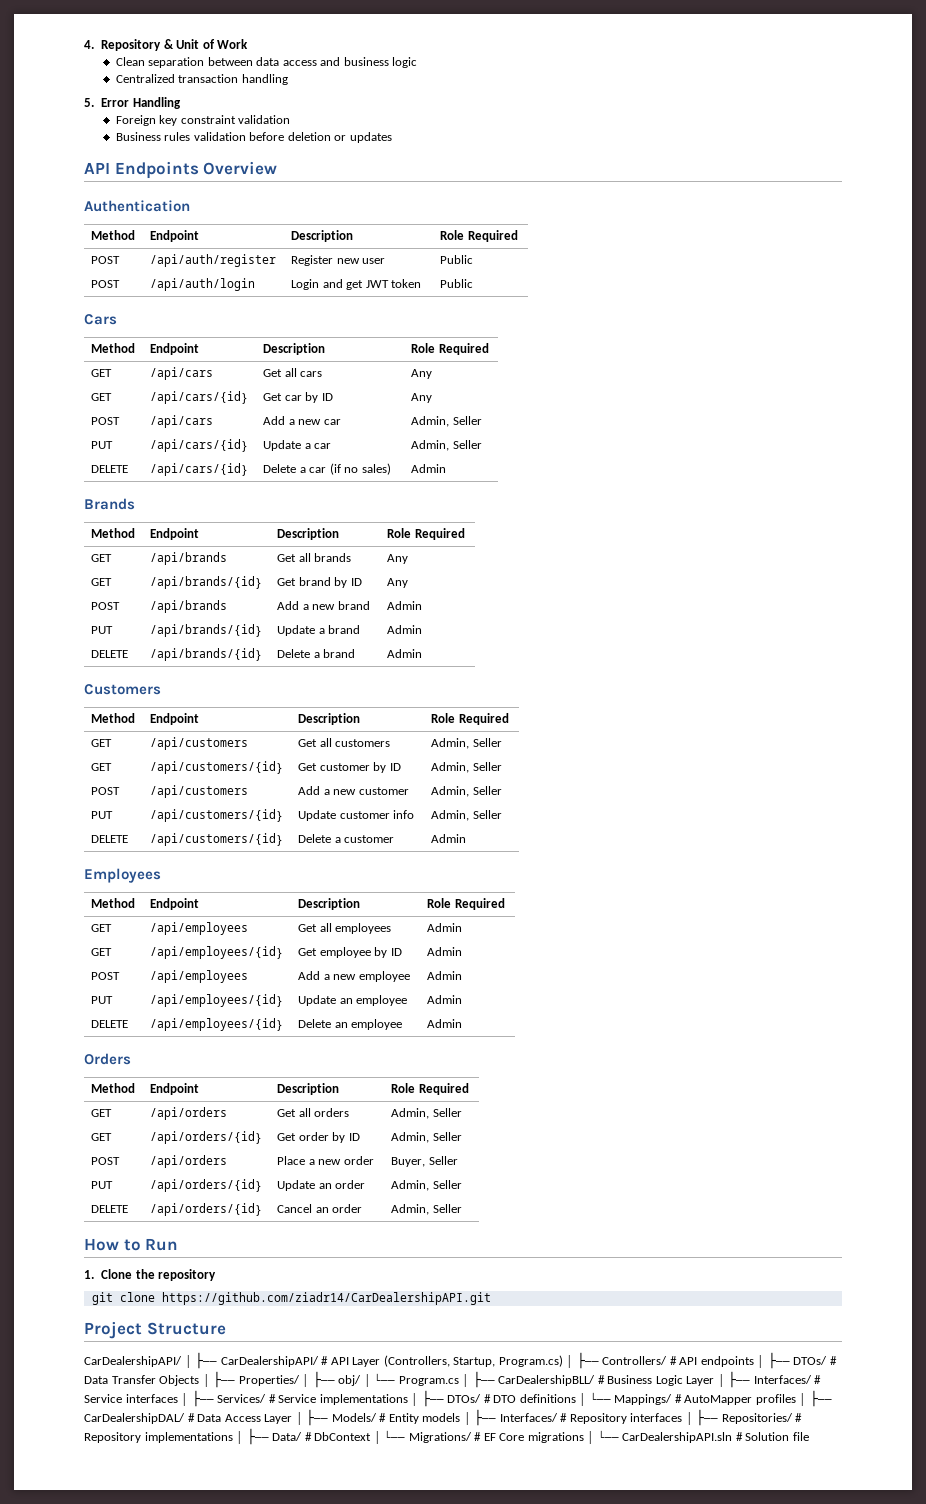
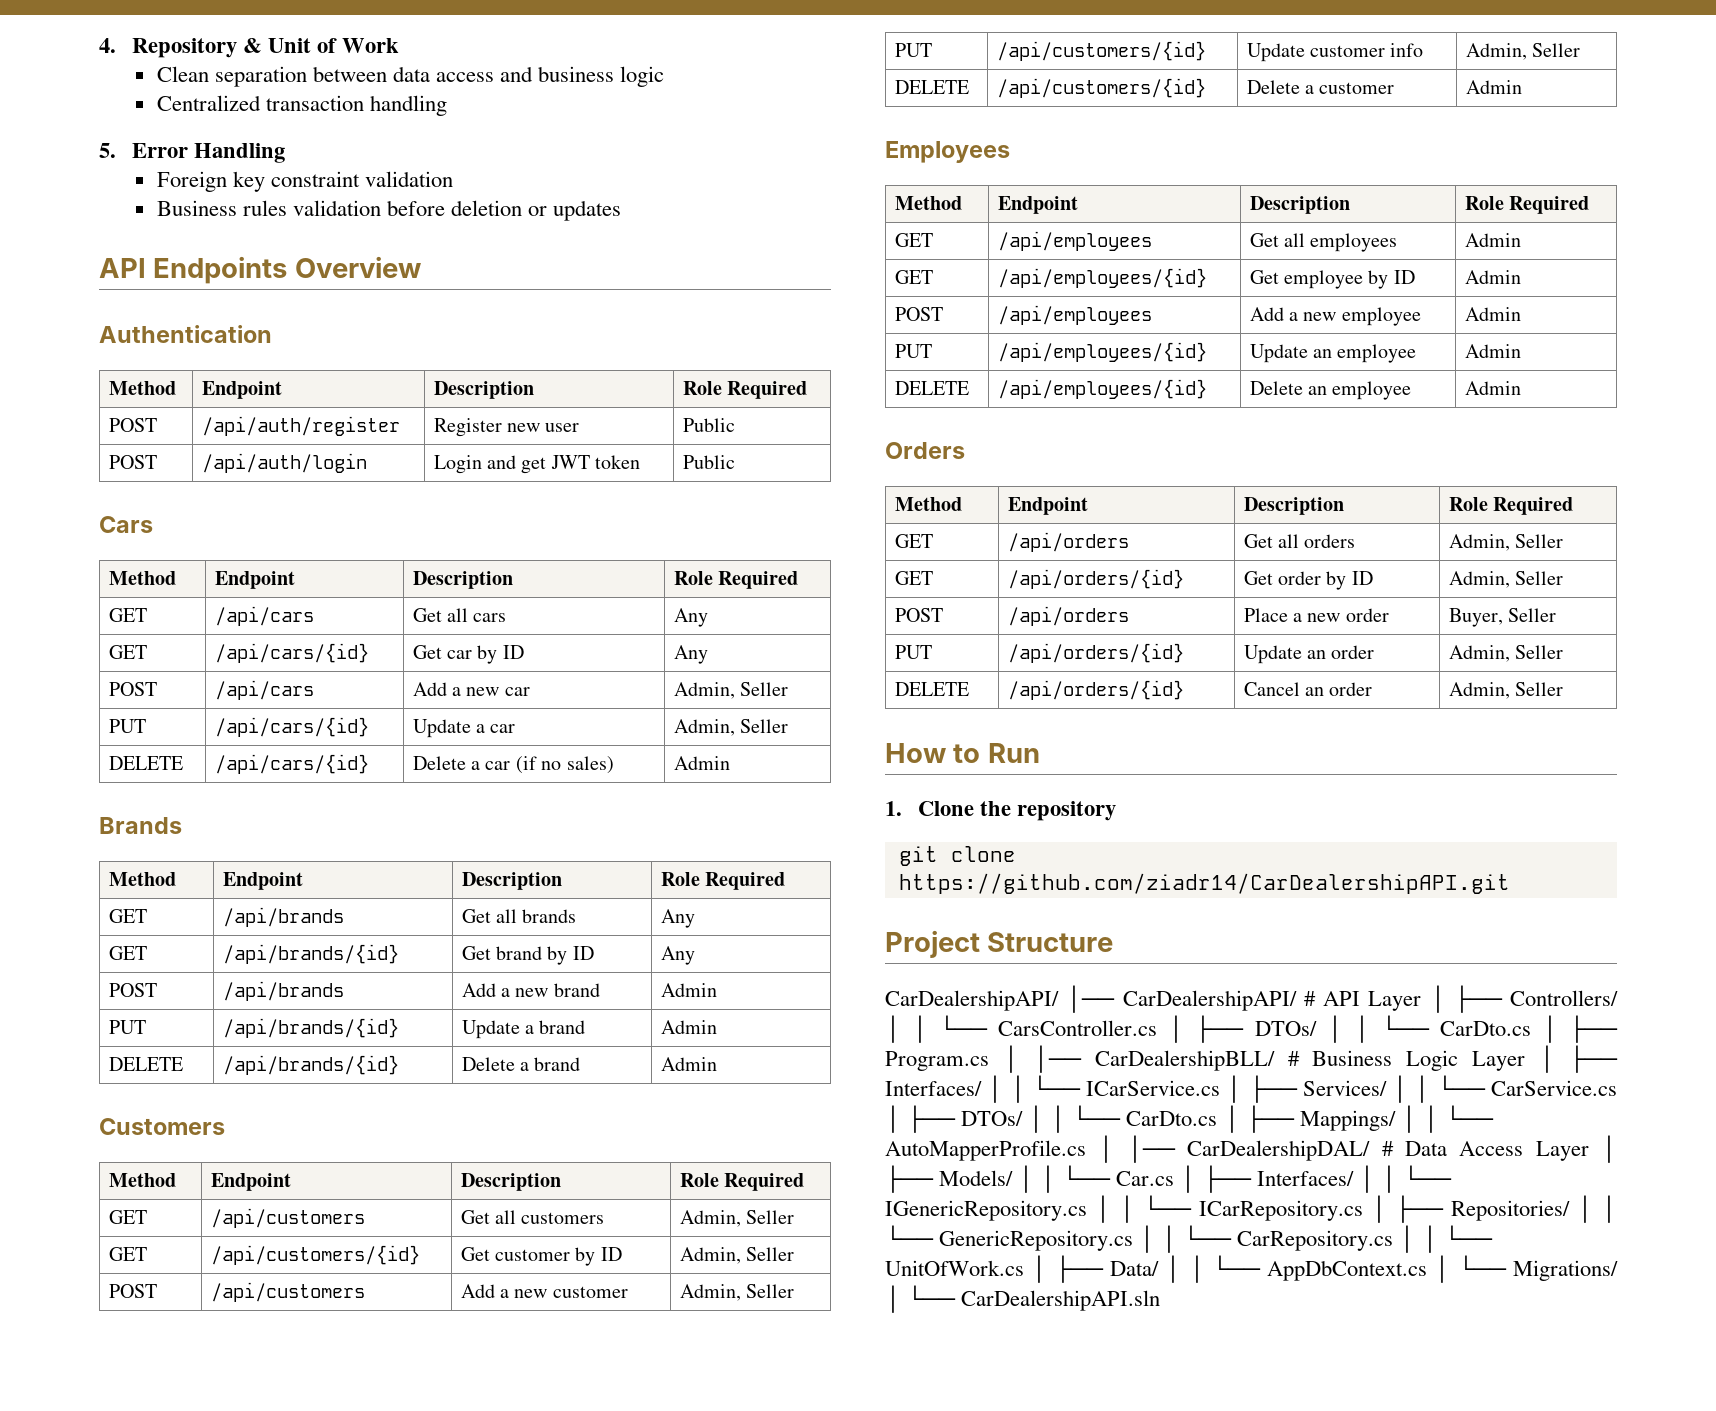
[184,1352,218,1369] │ ├── -> [1066,985,1116,1013] │──
[383,1352,837,1369] [84,1371,396,1388] (Controllers, Startup, Program.cs) │ ├── Controllers/ # API endpoints │ ├── DTOs/ # Data Transfer Objects │ ├── Properties/ │ ├── obj/ │ └── -> [1429,985,1618,1013] [885,1015,1618,1043] │ ├── Controllers/ │ │ └── CarsController.cs │ ├── DTOs/ │ │ └── CarDto.cs │ ├──
[472,1371,495,1388] ├── -> [1032,1045,1082,1073] │──
[814,1375,822,1384] [84,1390,832,1407] # Service interfaces │ ├── Services/ # Service implementations │ ├── DTOs/ # DTO definitions │ └── Mappings/ # AutoMapper profiles │ ├── -> [987,1075,1617,1103] [885,1105,1494,1133] [885,1135,1176,1163] │ │ └── ICarService.cs │ ├── Services/ │ │ └── CarService.cs │ ├── DTOs/ │ │ └── CarDto.cs │ ├── Mappings/ │ │ └── AutoMapperProfile.cs │ │──
[379,1409,803,1426] [84,1428,809,1445] # Entity models │ ├── Interfaces/ # Repository interfaces │ ├── Repositories/ # Repository implementations │ ├── Data/ # DbContext │ └── Migrations/ # EF Core migrations │ └── CarDealershipAPI.sln # Solution file -> [1018,1165,1452,1193] [885,1195,1617,1223] [885,1225,1493,1253] [885,1255,1618,1283] [885,1285,1161,1313] │ │ └── Car.cs │ ├── Interfaces/ │ │ └── IGenericRepository.cs │ │ └── ICarRepository.cs │ ├── Repositories/ │ │ └── GenericRepository.cs │ │ └── CarRepository.cs │ │ └── UnitOfWork.cs │ ├── Data/ │ │ └── AppDbContext.cs │ └── Migrations/ │ └── CarDealershipAPI.sln

